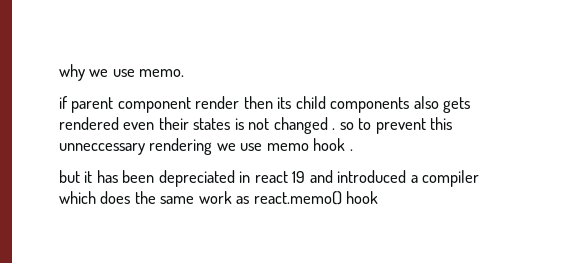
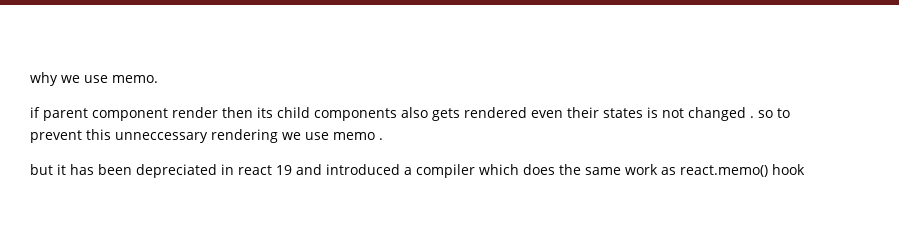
[313,138,346,151] hook -> (375, 136) none

